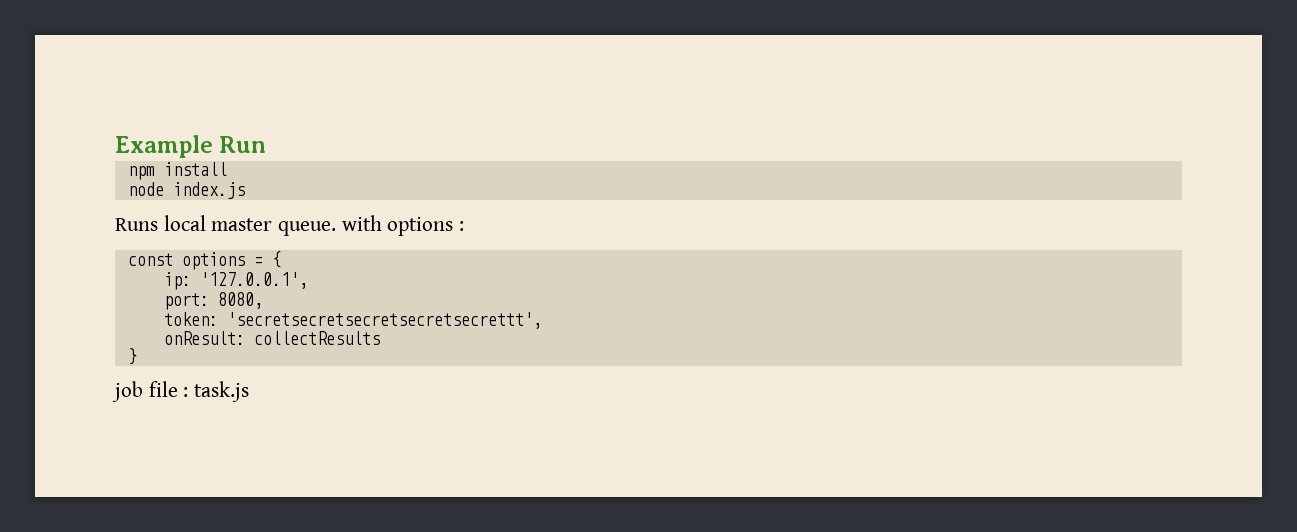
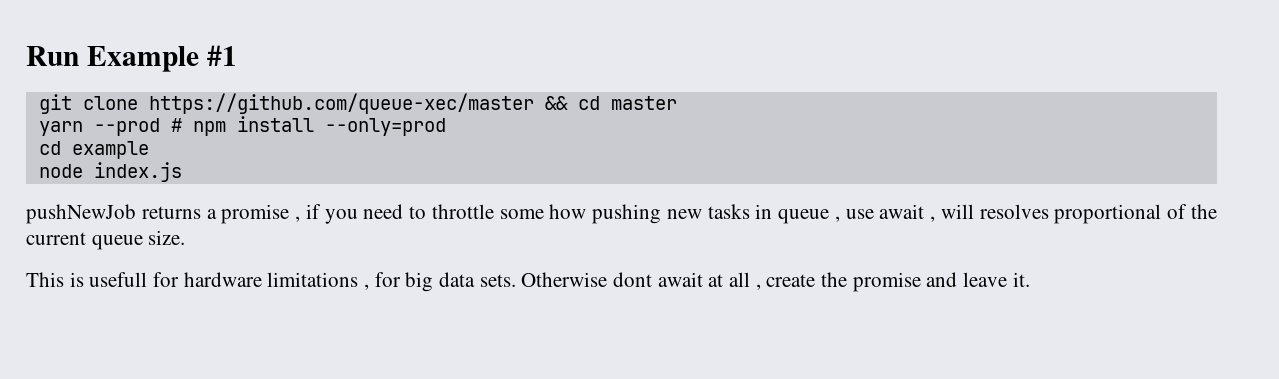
[115,135,267,158] Example Run // -> [26,45,237,72] [38,93,677,114] [38,118,182,136] Run Example #1 // git clone https://github.com/queue-xec/master && cd master // yarn --prod #
(227, 169) none -> [324,118,446,136] [38,141,149,159] --only=prod // cd example
[115,215,465,236] [127,251,281,270] [163,272,308,290] [163,292,263,310] [163,312,542,329] [163,331,380,345] [127,348,137,365] [112,381,250,402] Runs local master queue. with options : // const options = { // ip: '127.0.0.1', // port: 8080, // token: 'secretsecretsecretsecretsecrettt', // onResult: collectResults // } // job file : task.js -> [26,204,1217,224] [26,230,186,250] [26,272,1030,292] pushNewJob returns a promise , if you need to throttle some how pushing new tasks in queue , use await , will resolves proportional of the current queue size. // This is usefull for hardware limitations , for big data sets. Otherwise dont await at all , create the promise and leave it.

